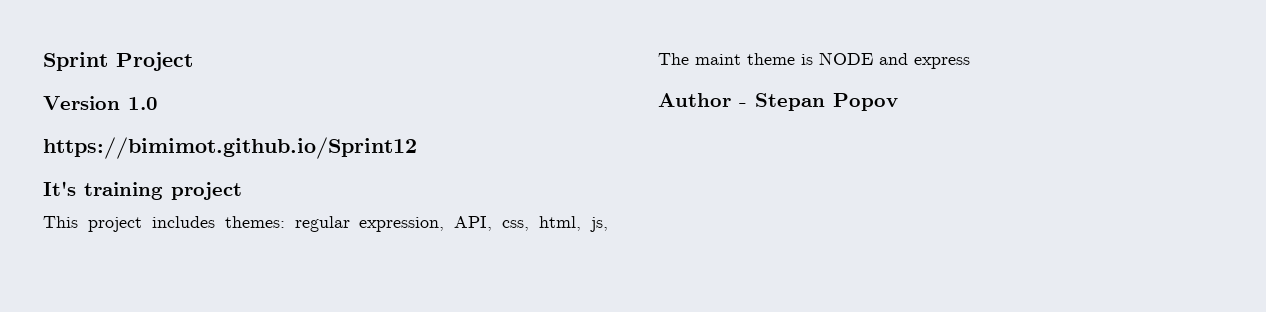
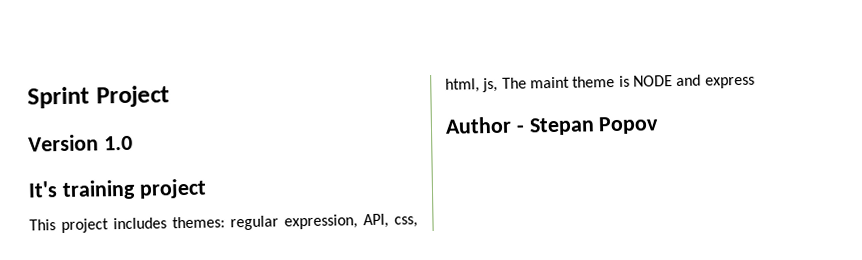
[43,137,417,159] // https://bimimot.github.io/Sprint12 -> (133, 143) none

